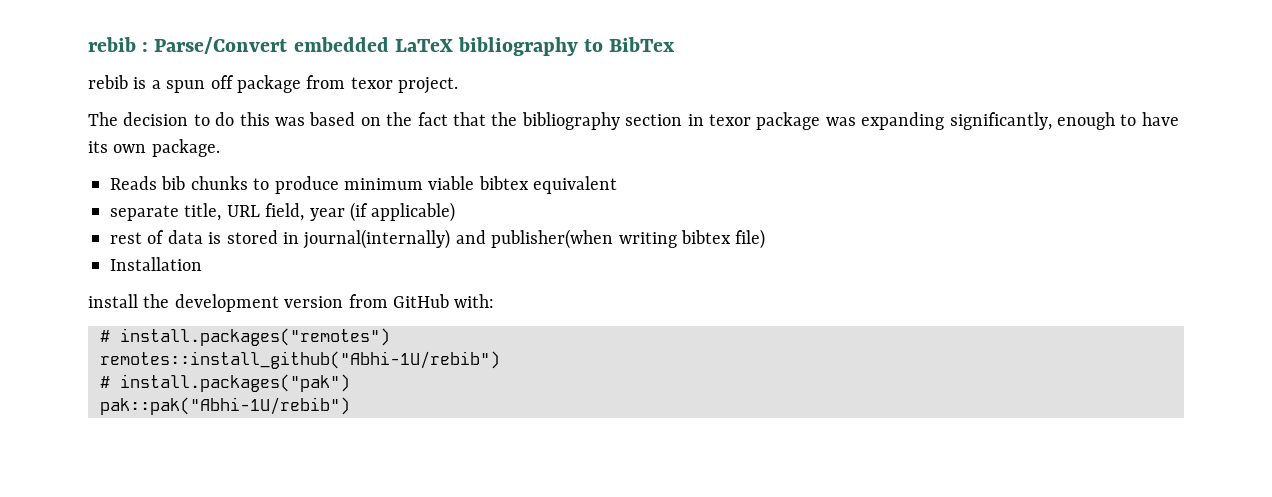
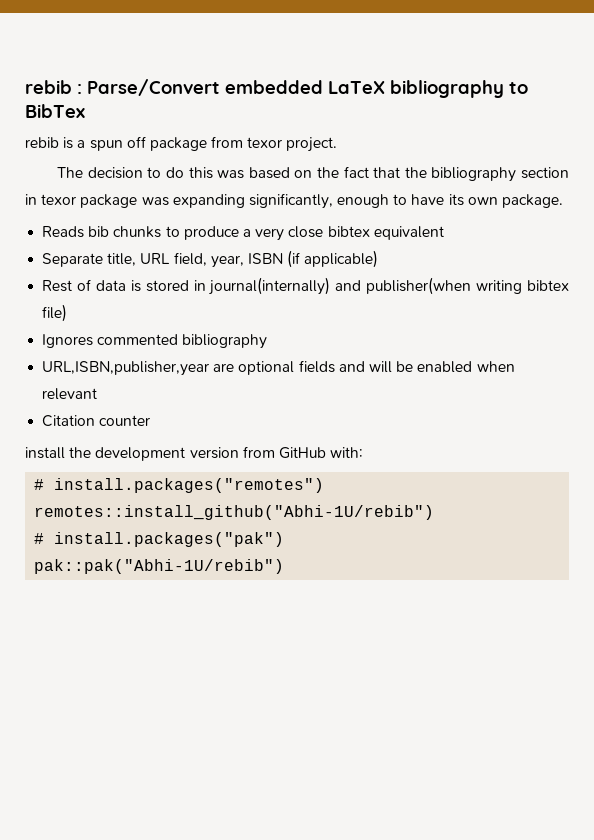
[344,176,475,190] minimum viable -> [242,226,324,241] a very close
[110,205,179,221] separate -> [42,253,104,267] Separate
[309,208,345,221] year -> [210,253,283,268] year, ISBN
[110,232,142,244] rest -> [42,280,73,292] Rest
[110,257,202,271] Installation -> [42,334,268,349] [42,360,515,376] [42,388,98,400] [42,415,151,427] Ignores commented bibliography // URL,ISBN,publisher,year are optional fields and will be enabled when relevant // Citation counter

